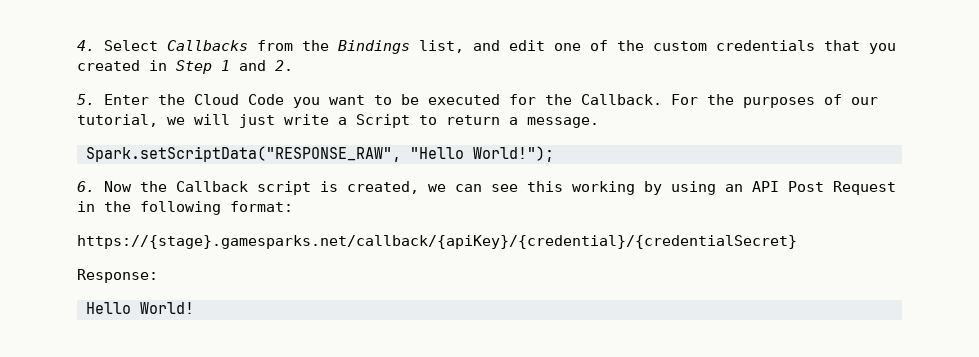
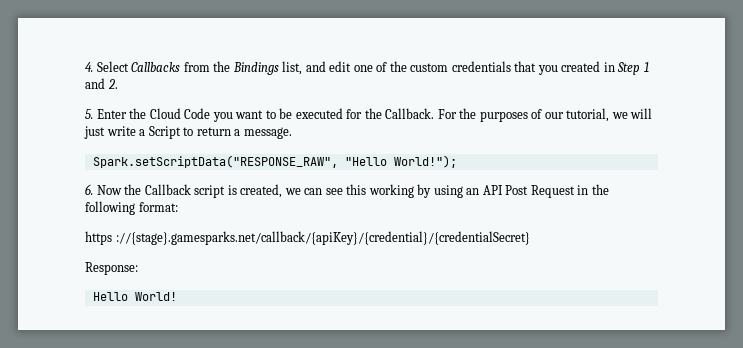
[77,235,797,249] https://{stage}.gamesparks.net/callback/{apiKey}/{credential}/{credentialSecret} -> [85,231,530,245] https ://{stage}.gamesparks.net/callback/{apiKey}/{credential}/{credentialSecret}

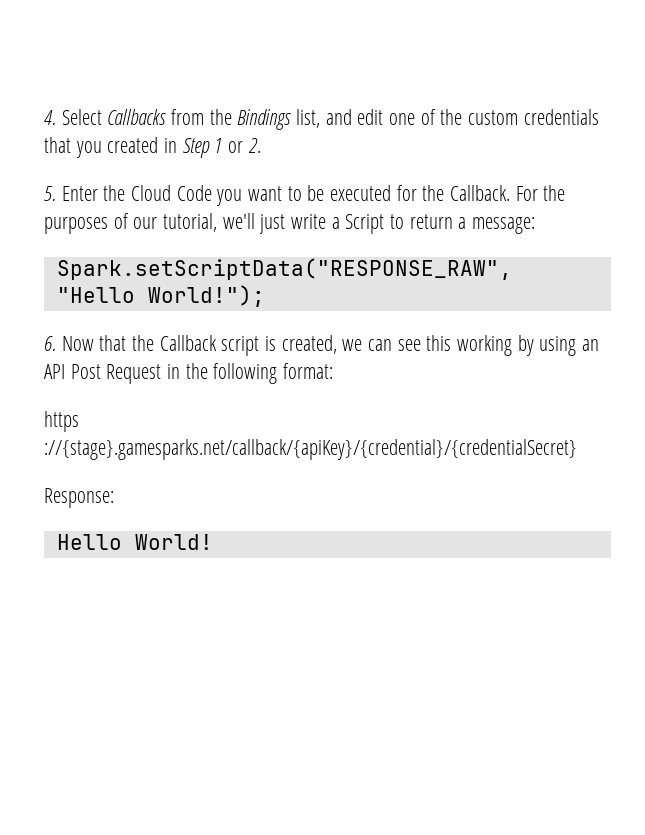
[85,78,105,89] and -> [228,141,244,153] or
[611,108,653,119] we will -> [222,213,255,229] we'll
[243,127,292,139] message. -> [472,217,536,234] message:
(122, 190) none -> [99,335,127,351] that

